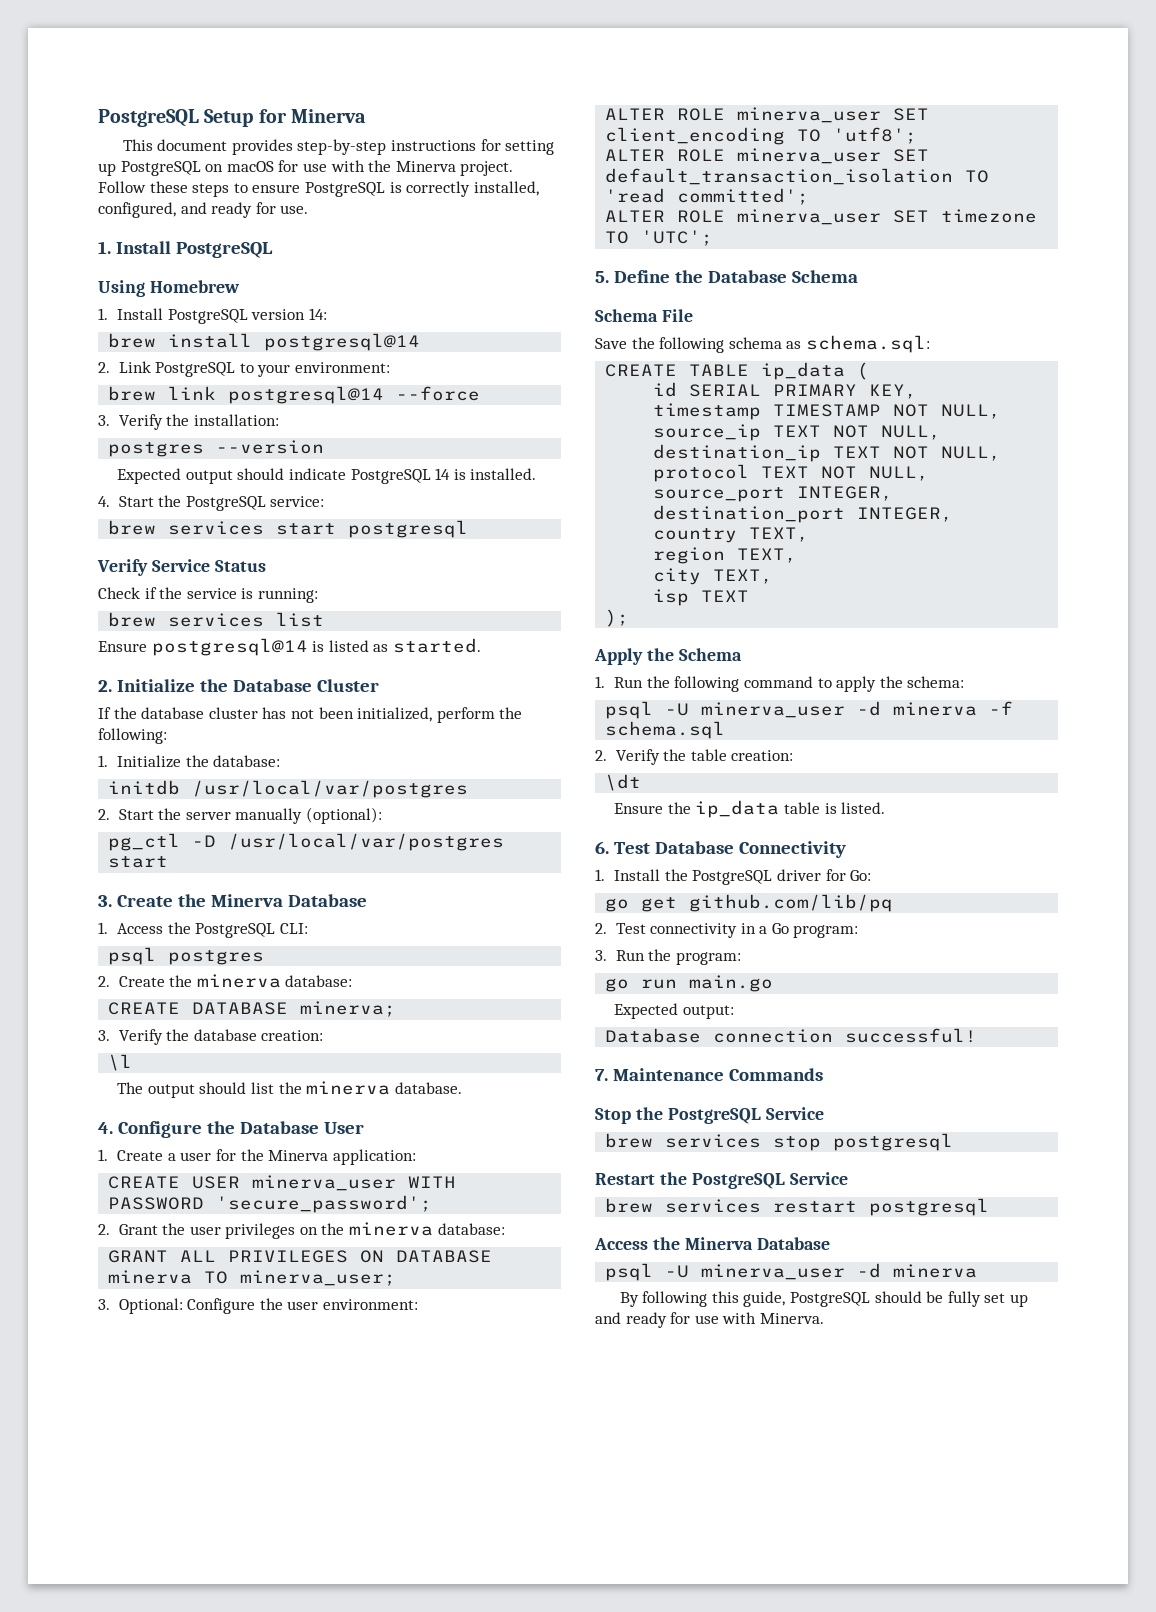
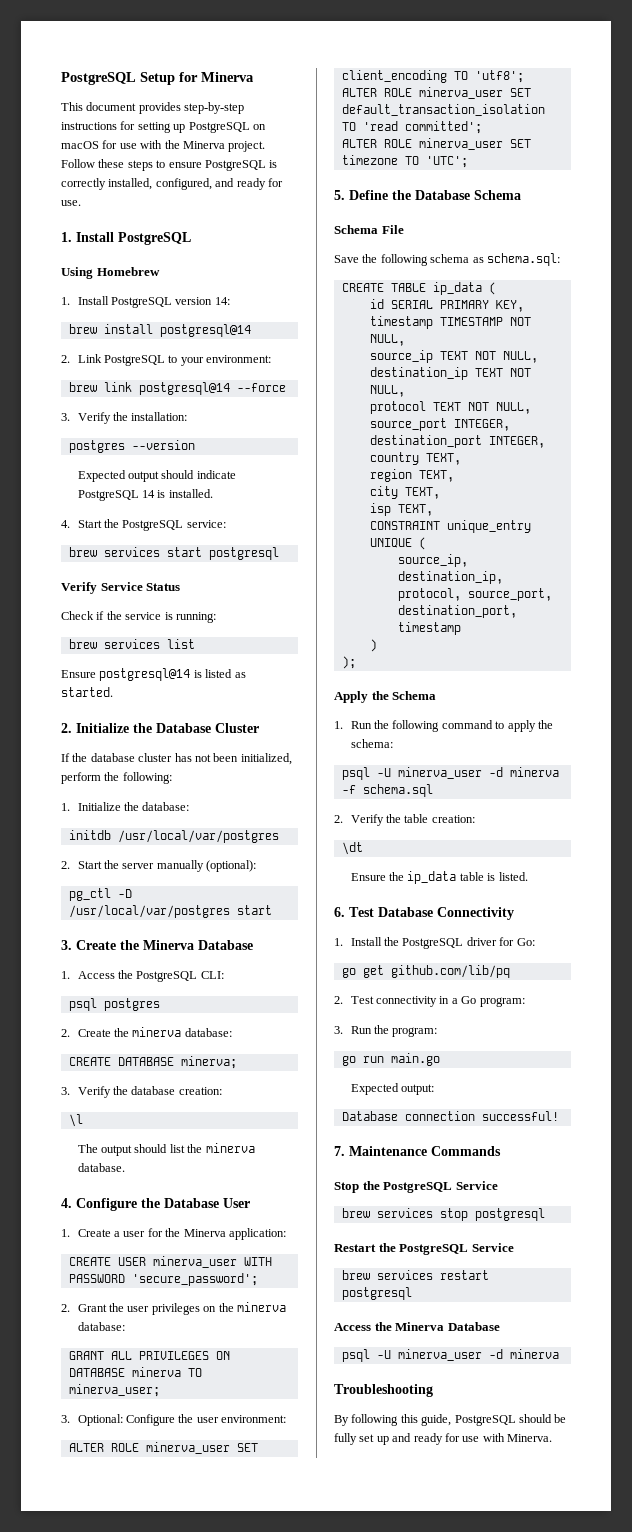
[701,590,750,602] TEXT -> [397,504,433,516] [369,520,531,533] [369,537,426,550] [397,554,468,567] [397,571,503,584] [397,588,552,601] [397,605,517,618] [397,622,461,635] [369,639,377,652] TEXT, // CONSTRAINT unique_entry UNIQUE ( // source_ip, destination_ip, protocol, source_port, destination_port, timestamp // )
(978, 1271) none -> [334,1384,433,1397] // Troubleshooting

